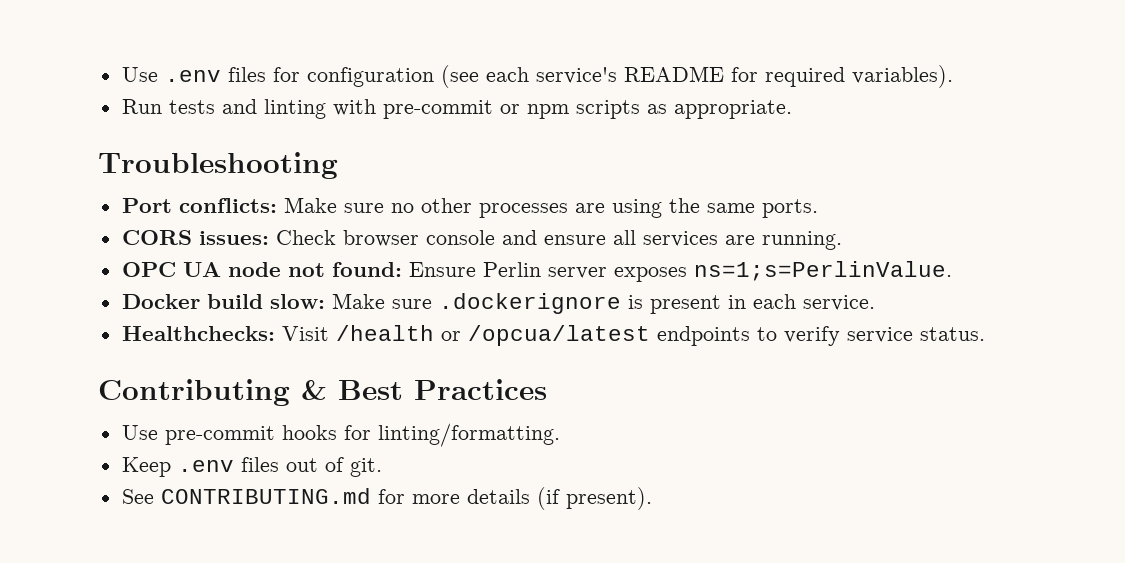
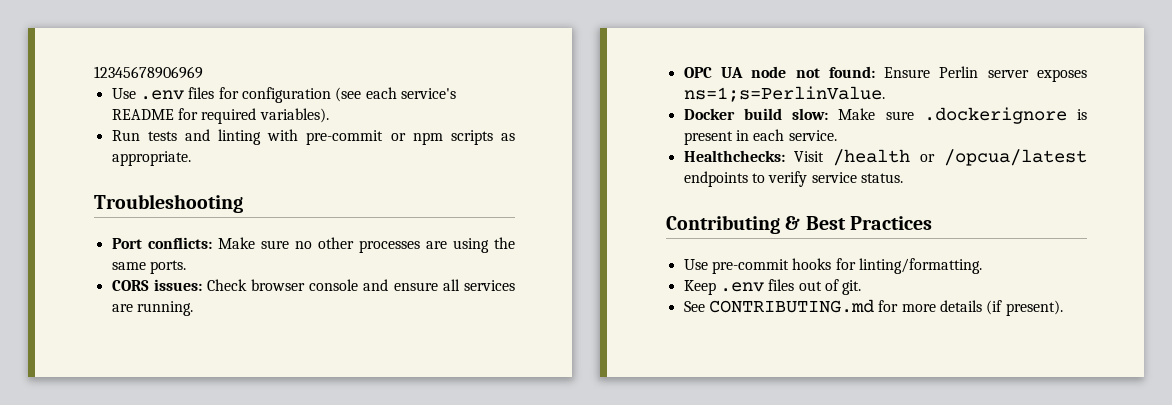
(121, 74) none -> [94,66,203,79] 12345678906969 //

